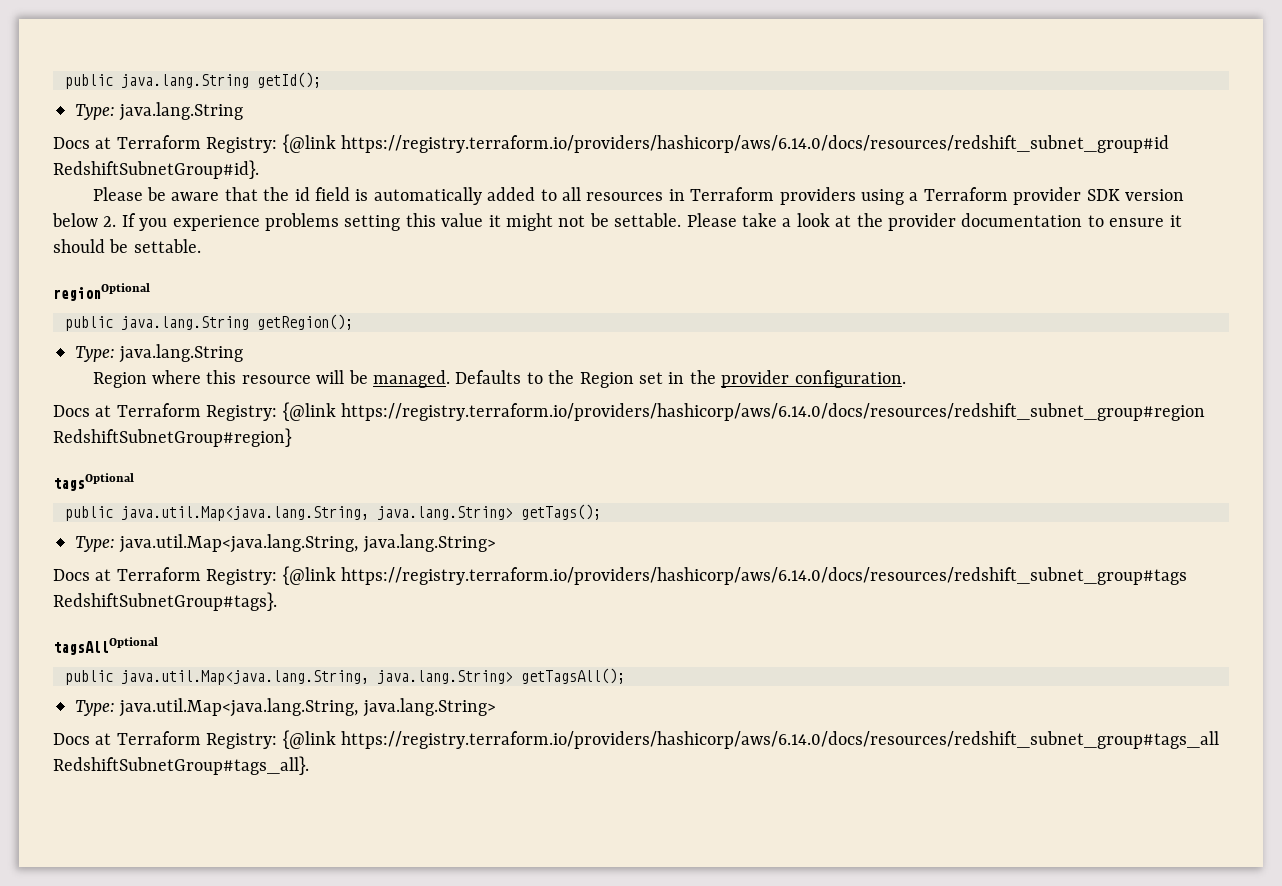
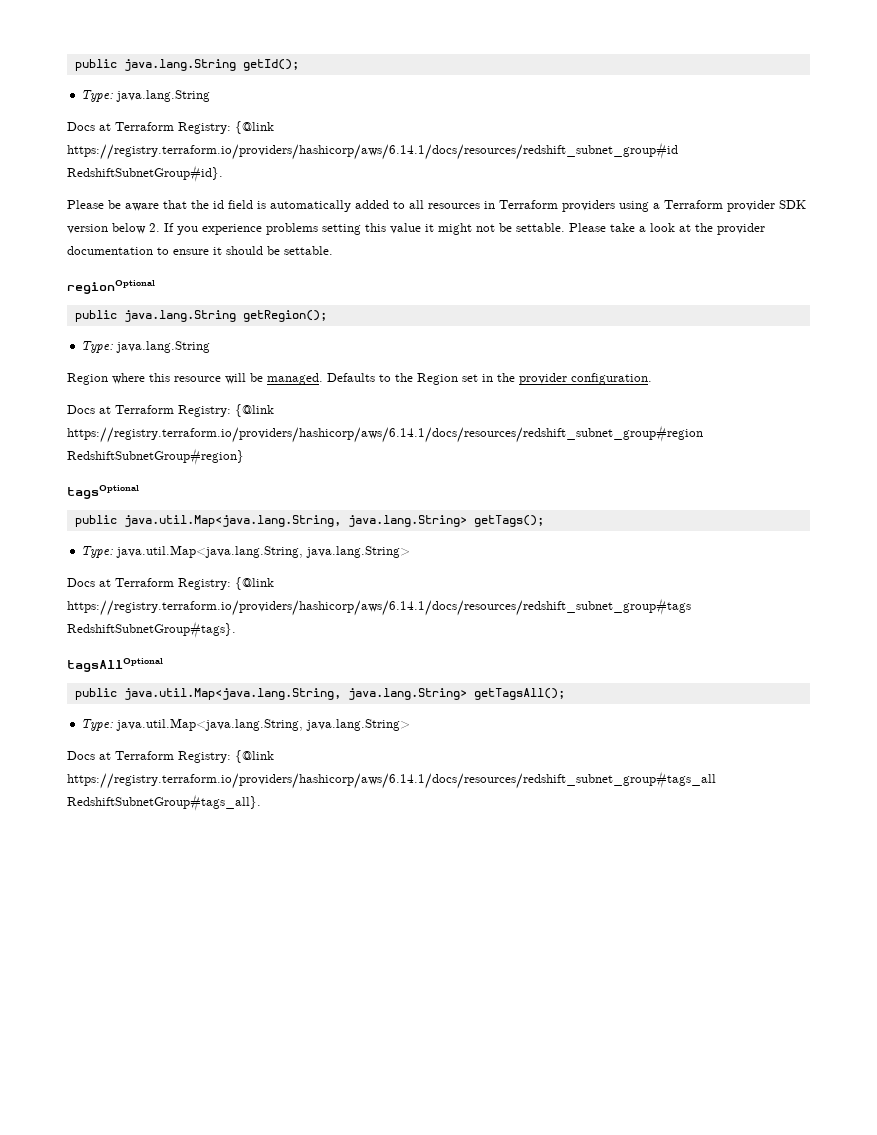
[341,135,1169,153] https://registry.terraform.io/providers/hashicorp/aws/6.14.0/docs/resources/redshift_subnet_group#id -> [67,142,678,160] https://registry.terraform.io/providers/hashicorp/aws/6.14.1/docs/resources/redshift_subnet_group#id
[341,403,1205,421] https://registry.terraform.io/providers/hashicorp/aws/6.14.0/docs/resources/redshift_subnet_group#region -> [67,425,703,443] https://registry.terraform.io/providers/hashicorp/aws/6.14.1/docs/resources/redshift_subnet_group#region
[341,567,1187,585] https://registry.terraform.io/providers/hashicorp/aws/6.14.0/docs/resources/redshift_subnet_group#tags -> [67,598,691,616] https://registry.terraform.io/providers/hashicorp/aws/6.14.1/docs/resources/redshift_subnet_group#tags
[341,731,1219,749] https://registry.terraform.io/providers/hashicorp/aws/6.14.0/docs/resources/redshift_subnet_group#tags_all -> [67,771,716,789] https://registry.terraform.io/providers/hashicorp/aws/6.14.1/docs/resources/redshift_subnet_group#tags_all

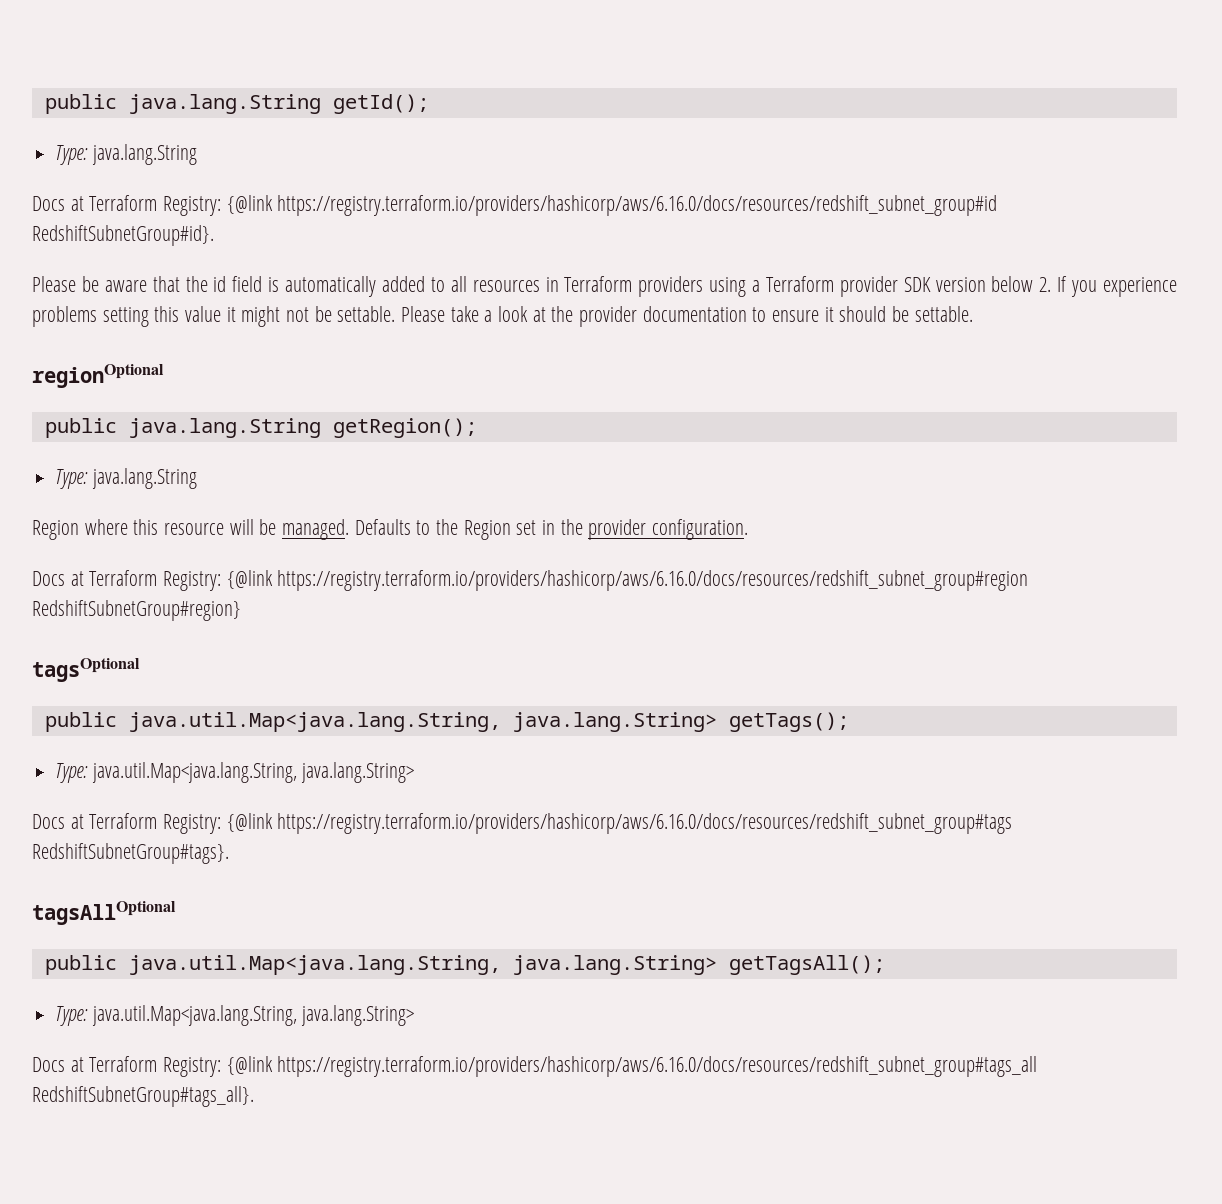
[67,142,678,160] https://registry.terraform.io/providers/hashicorp/aws/6.14.1/docs/resources/redshift_subnet_group#id -> [277,195,998,216] https://registry.terraform.io/providers/hashicorp/aws/6.16.0/docs/resources/redshift_subnet_group#id
[67,425,703,443] https://registry.terraform.io/providers/hashicorp/aws/6.14.1/docs/resources/redshift_subnet_group#region -> [277,570,1029,591] https://registry.terraform.io/providers/hashicorp/aws/6.16.0/docs/resources/redshift_subnet_group#region
[67,598,691,616] https://registry.terraform.io/providers/hashicorp/aws/6.14.1/docs/resources/redshift_subnet_group#tags -> [277,813,1013,834] https://registry.terraform.io/providers/hashicorp/aws/6.16.0/docs/resources/redshift_subnet_group#tags
[67,771,716,789] https://registry.terraform.io/providers/hashicorp/aws/6.14.1/docs/resources/redshift_subnet_group#tags_all -> [277,1056,1038,1077] https://registry.terraform.io/providers/hashicorp/aws/6.16.0/docs/resources/redshift_subnet_group#tags_all

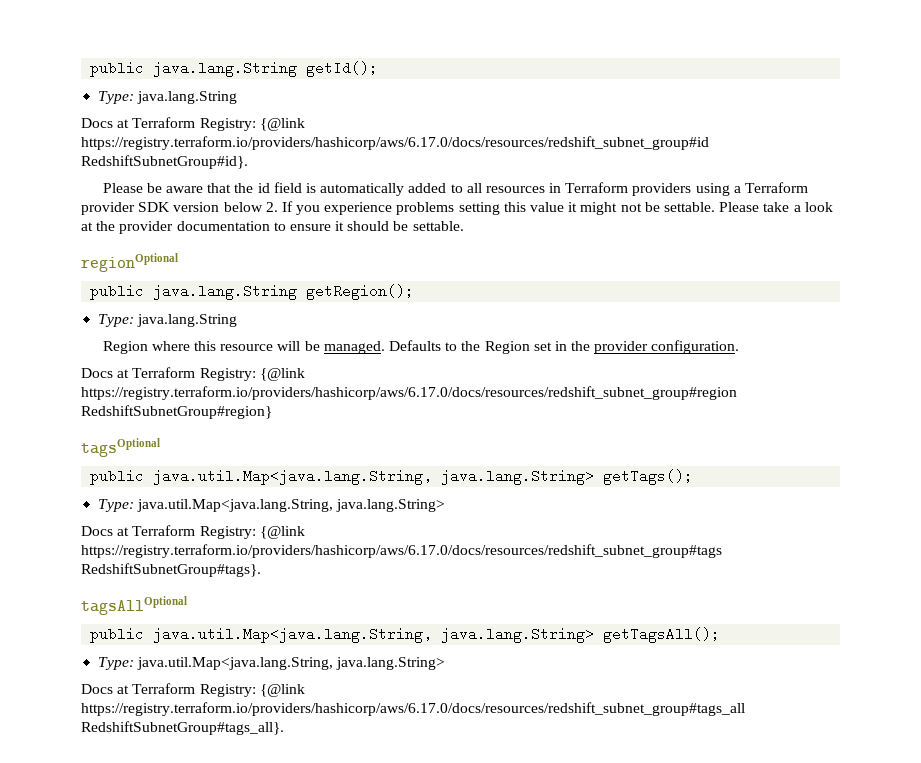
[277,195,998,216] https://registry.terraform.io/providers/hashicorp/aws/6.16.0/docs/resources/redshift_subnet_group#id -> [81,136,709,150] https://registry.terraform.io/providers/hashicorp/aws/6.17.0/docs/resources/redshift_subnet_group#id
[277,570,1029,591] https://registry.terraform.io/providers/hashicorp/aws/6.16.0/docs/resources/redshift_subnet_group#region -> [81,386,737,400] https://registry.terraform.io/providers/hashicorp/aws/6.17.0/docs/resources/redshift_subnet_group#region
[277,813,1013,834] https://registry.terraform.io/providers/hashicorp/aws/6.16.0/docs/resources/redshift_subnet_group#tags -> [81,544,722,558] https://registry.terraform.io/providers/hashicorp/aws/6.17.0/docs/resources/redshift_subnet_group#tags
[277,1056,1038,1077] https://registry.terraform.io/providers/hashicorp/aws/6.16.0/docs/resources/redshift_subnet_group#tags_all -> [81,702,745,716] https://registry.terraform.io/providers/hashicorp/aws/6.17.0/docs/resources/redshift_subnet_group#tags_all

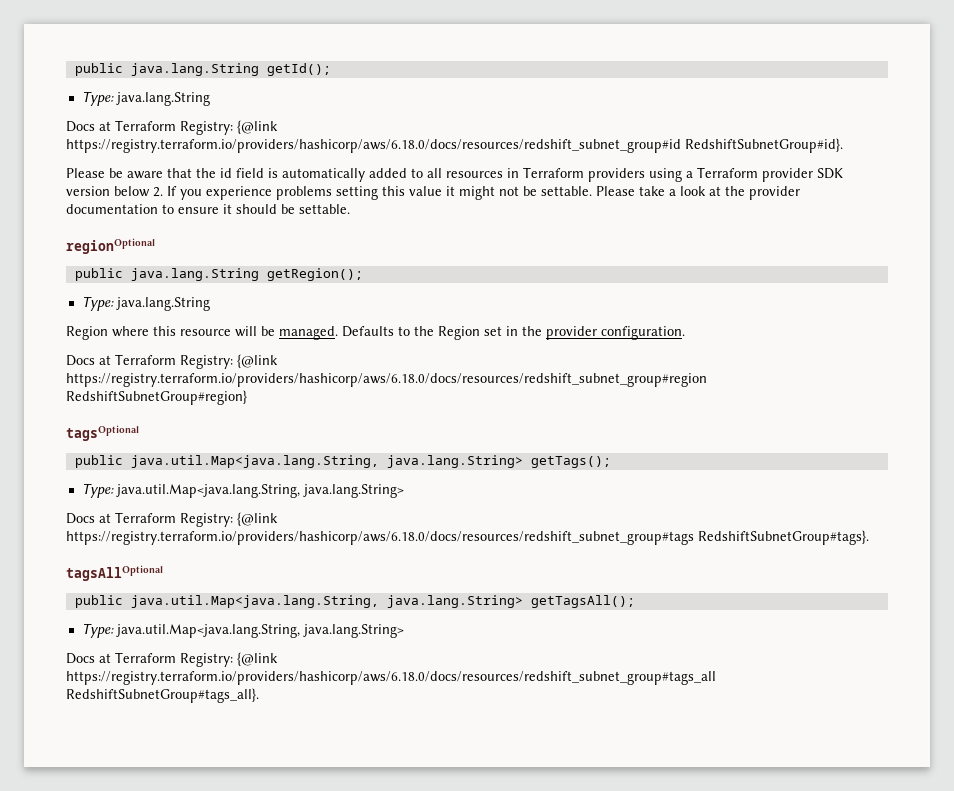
[81,136,709,150] https://registry.terraform.io/providers/hashicorp/aws/6.17.0/docs/resources/redshift_subnet_group#id -> [66,139,681,153] https://registry.terraform.io/providers/hashicorp/aws/6.18.0/docs/resources/redshift_subnet_group#id
[81,386,737,400] https://registry.terraform.io/providers/hashicorp/aws/6.17.0/docs/resources/redshift_subnet_group#region -> [66,373,707,387] https://registry.terraform.io/providers/hashicorp/aws/6.18.0/docs/resources/redshift_subnet_group#region
[81,544,722,558] https://registry.terraform.io/providers/hashicorp/aws/6.17.0/docs/resources/redshift_subnet_group#tags -> [66,531,694,545] https://registry.terraform.io/providers/hashicorp/aws/6.18.0/docs/resources/redshift_subnet_group#tags
[81,702,745,716] https://registry.terraform.io/providers/hashicorp/aws/6.17.0/docs/resources/redshift_subnet_group#tags_all -> [66,671,716,685] https://registry.terraform.io/providers/hashicorp/aws/6.18.0/docs/resources/redshift_subnet_group#tags_all

